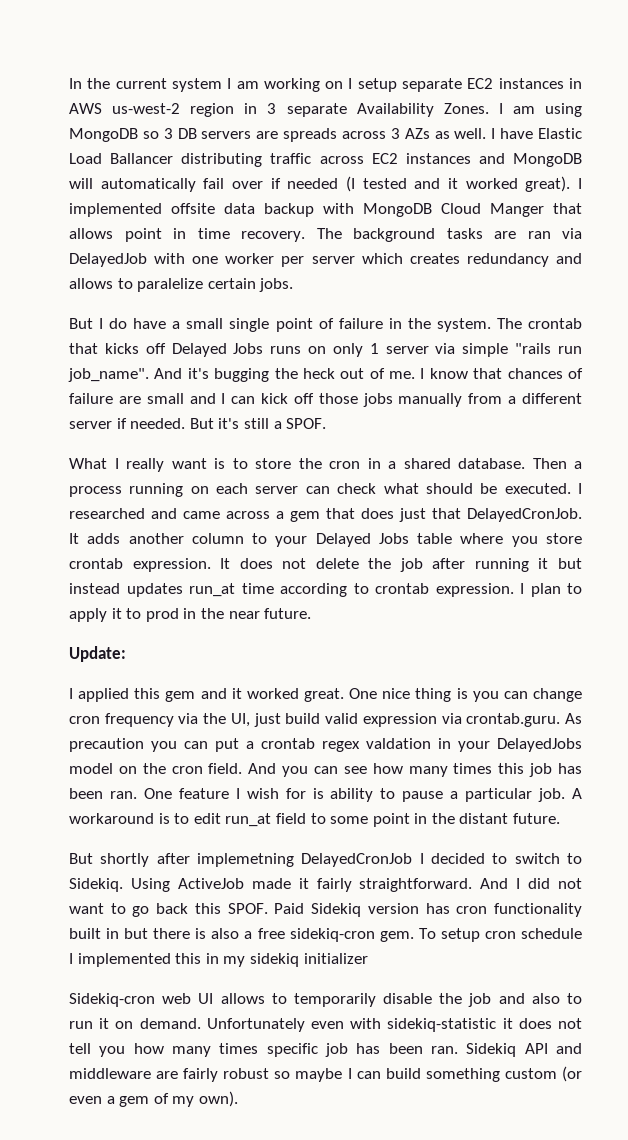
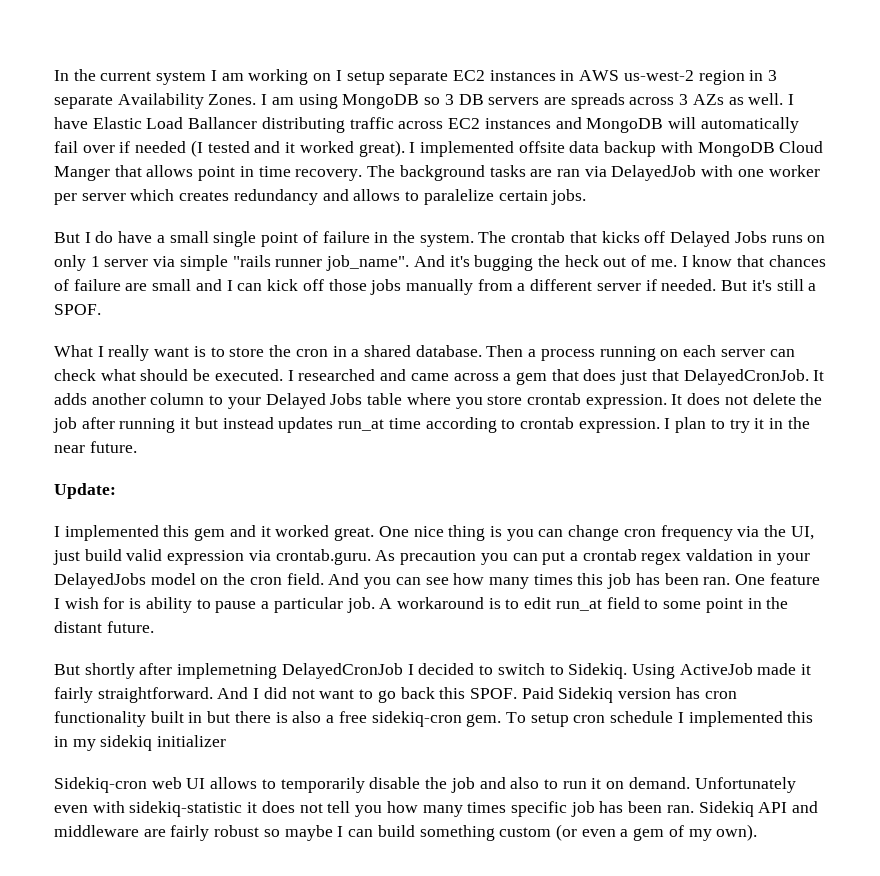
[558,346,583,354] run -> [275,259,323,267] runner
[69,608,179,622] apply it to prod -> [729,418,765,433] try it
[78,688,130,702] applied -> [64,525,159,541] implemented

